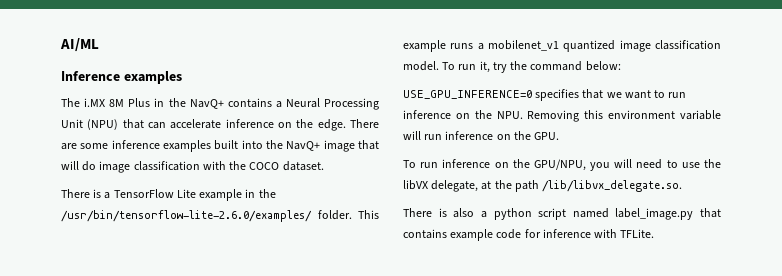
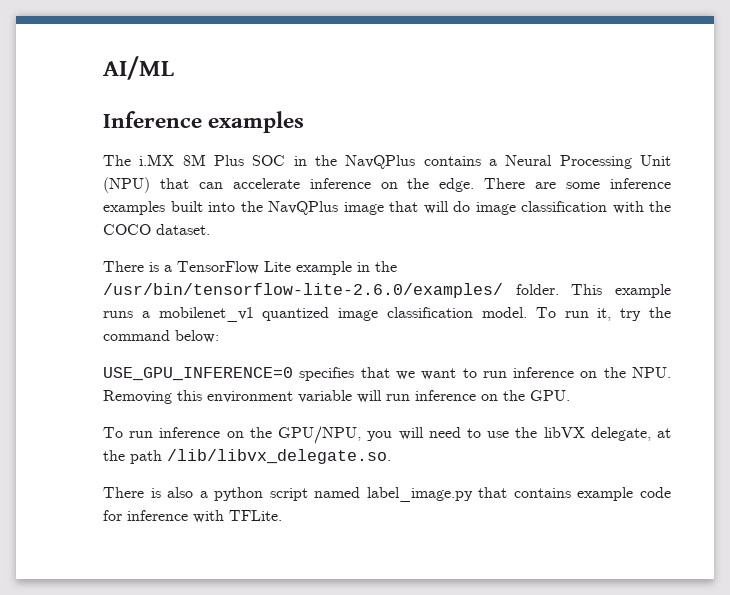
[154,98,224,109] in the NavQ+ -> [252,155,416,169] SOC in the NavQPlus
[286,141,321,151] NavQ+ -> [268,201,338,215] NavQPlus

